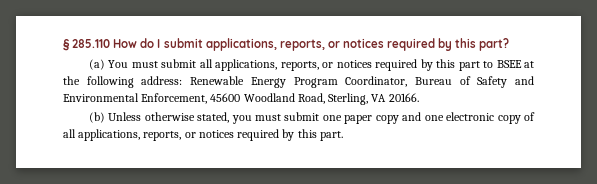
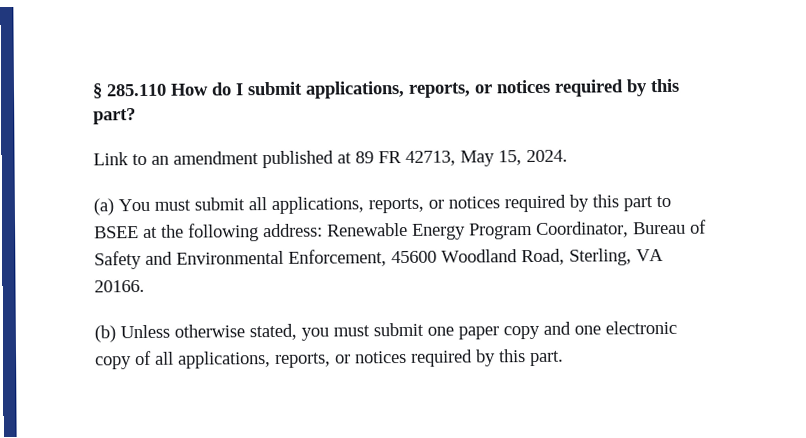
(510, 44) none -> [93,149,568,169] // Link to an amendment published at 89 FR 42713, May 15, 2024.

